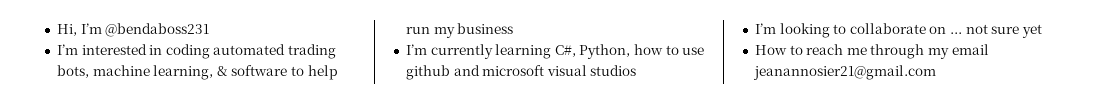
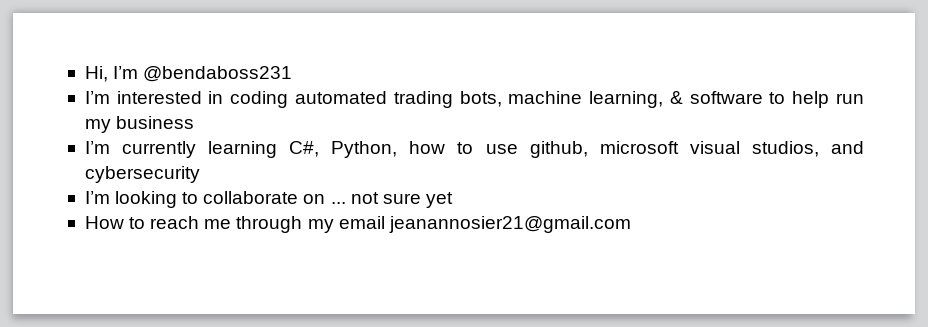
[405,65,637,80] github and microsoft visual studios -> [529,141,865,158] [84,166,200,183] github, microsoft visual studios, and cybersecurity

